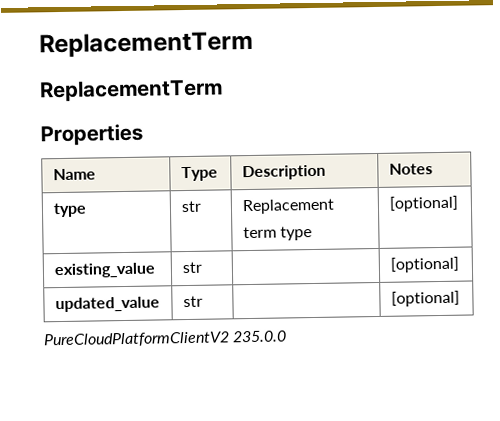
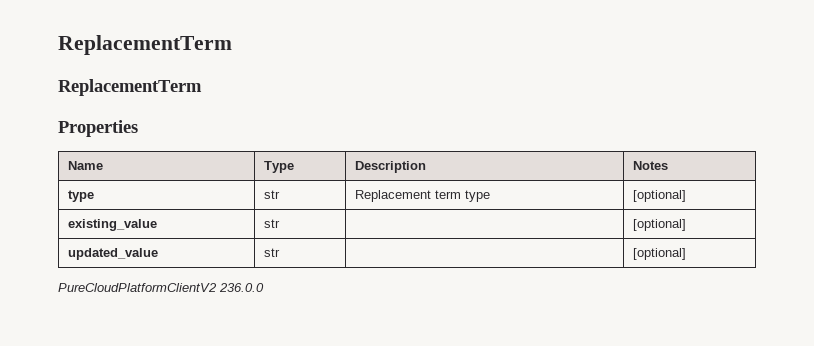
[232,330,288,343] 235.0.0 -> [219,283,264,292] 236.0.0

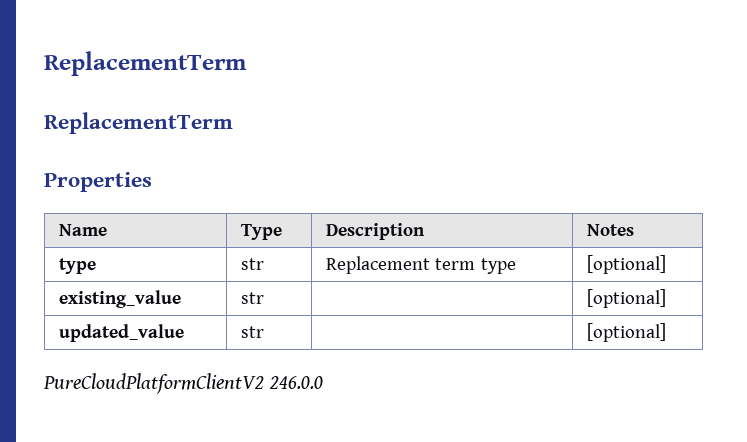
[219,283,264,292] 236.0.0 -> [268,376,323,389] 246.0.0

